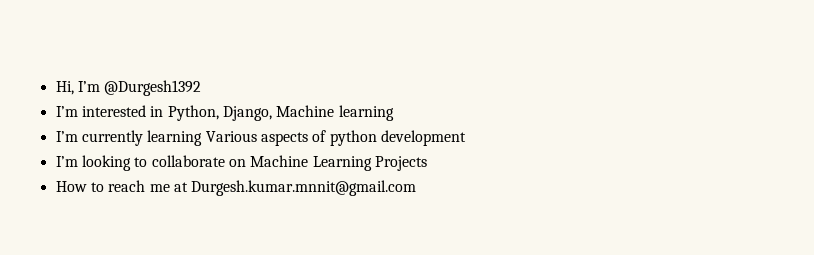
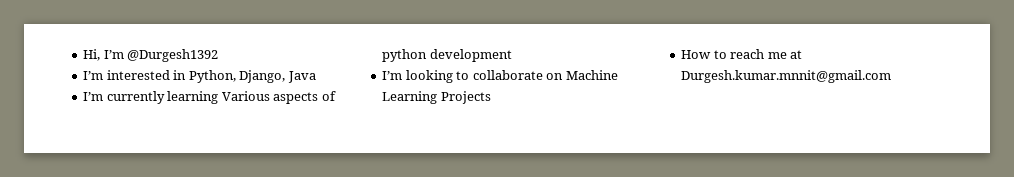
[276,105,394,121] Machine learning -> [287,71,316,83] Java

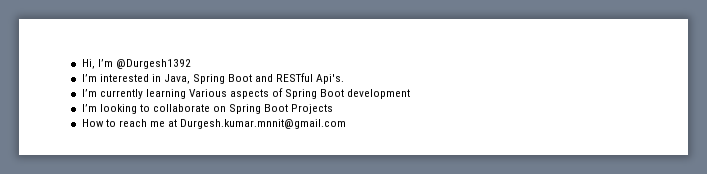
[188,70,316,83] Python, Django, Java -> [163,73,345,84] Java, Spring Boot and RESTful Api's.
[382,49,428,62] python -> [285,89,345,99] Spring Boot
[565,70,618,80] [382,91,438,104] Machine Learning -> [229,104,289,114] Spring Boot

